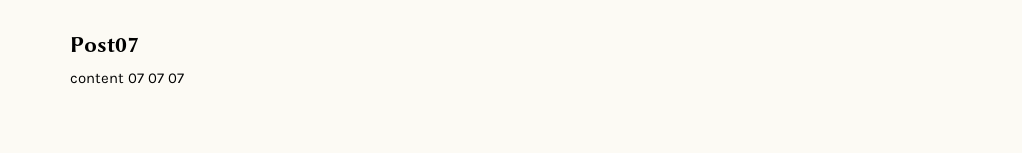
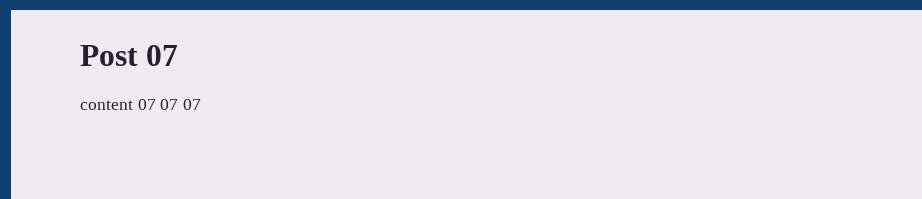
[70,37,139,52] Post07 -> [80,45,178,66] Post 07

